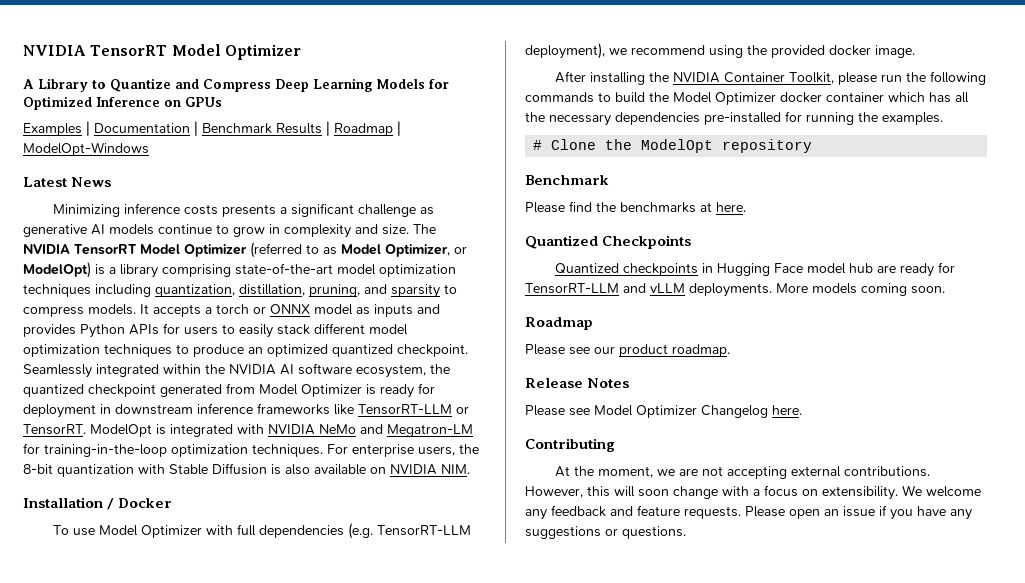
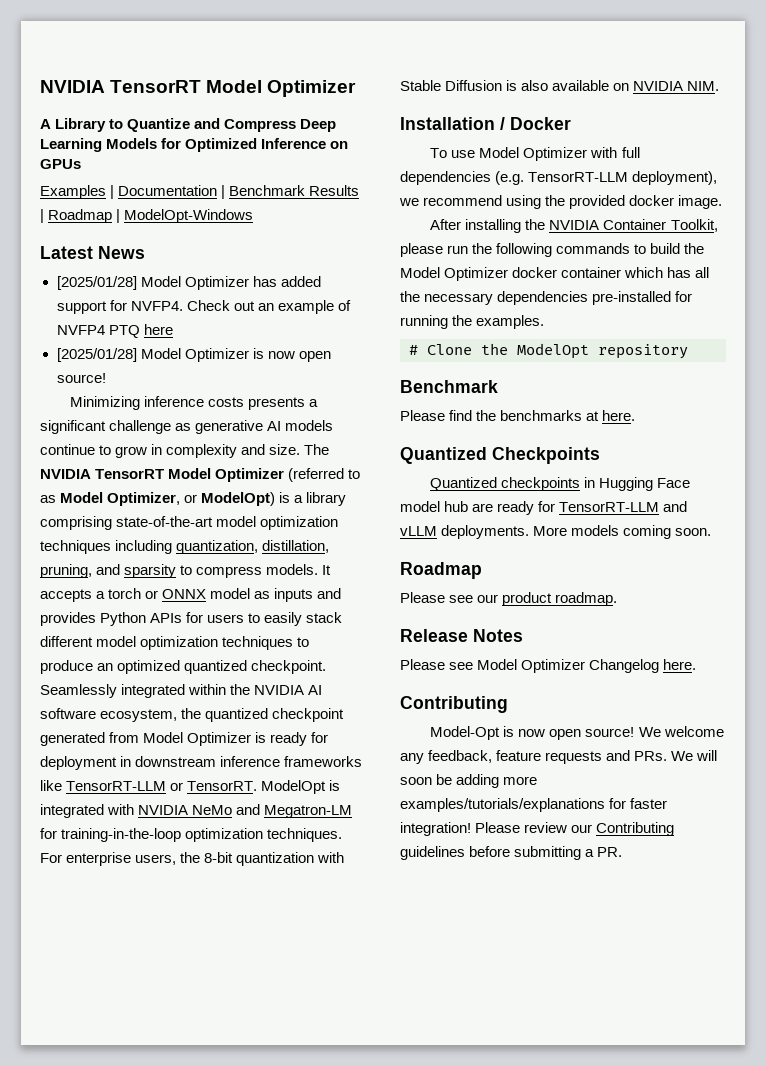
(112, 182) none -> [56,276,321,290] [56,300,351,314] [56,324,173,338] [56,348,331,362] [56,373,106,383] // [2025/01/28] Model Optimizer has added support for NVFP4. Check out an example of NVFP4 PTQ here // [2025/01/28] Model Optimizer is now open source!
[555,466,931,479] [525,485,981,500] [525,505,972,520] [525,526,686,539] At the moment, we are not accepting external contributions. However, this will soon change with a focus on extensibility. We welcome any feedback and feature requests. Please open an issue if you have any suggestions or questions. -> [430,726,724,740] [400,750,718,764] [400,774,538,788] [400,798,668,812] [400,822,675,836] [400,846,623,860] Model-Opt is now open source! We welcome any feedback, feature requests and PRs. We will soon be adding more examples/tutorials/explanations for faster integration! Please review our Contributing guidelines before submitting a PR.

